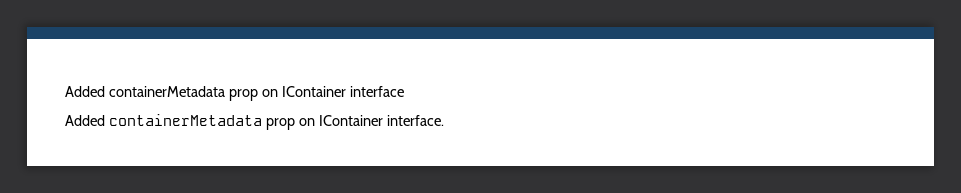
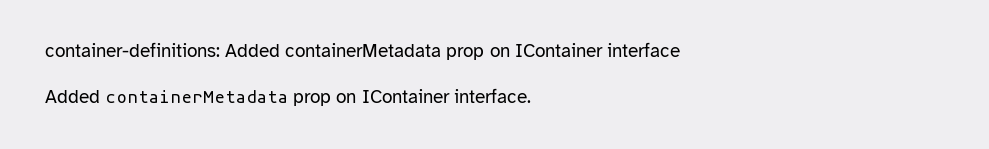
(65, 91) none -> [45,42,220,57] container-definitions:

